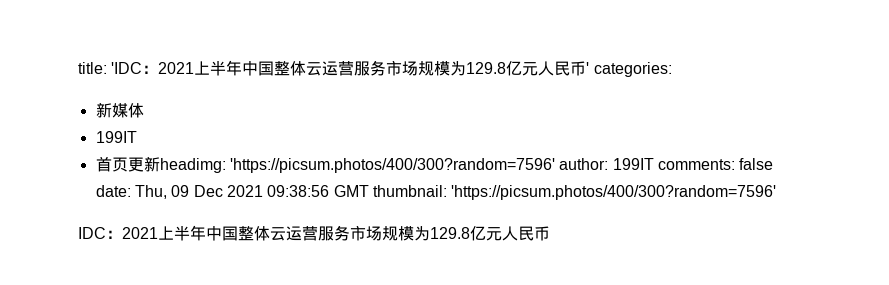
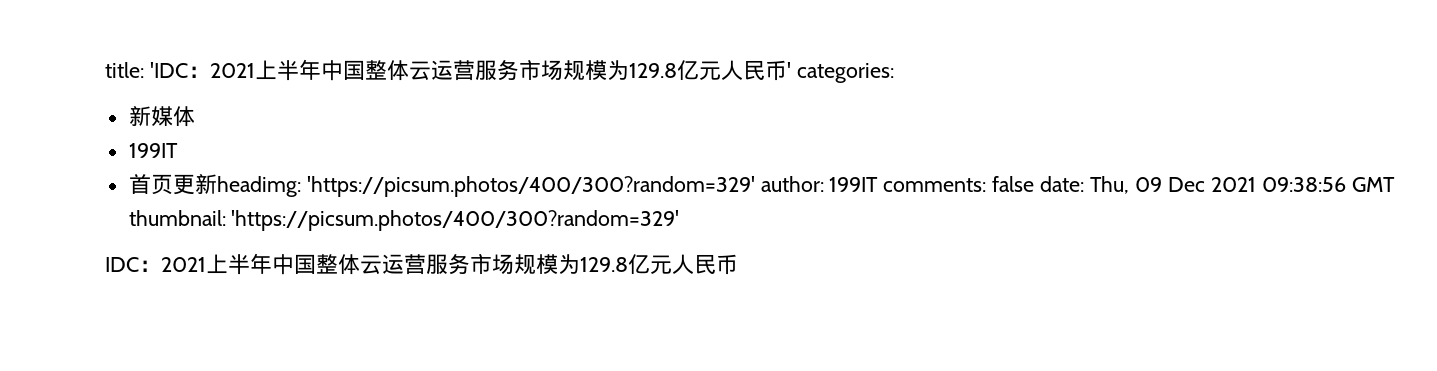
[229,158,555,173] 'https://picsum.photos/400/300?random=7596' -> [306,176,755,197] 'https://picsum.photos/400/300?random=329'
[451,185,777,200] 'https://picsum.photos/400/300?random=7596' -> [231,210,680,231] 'https://picsum.photos/400/300?random=329'

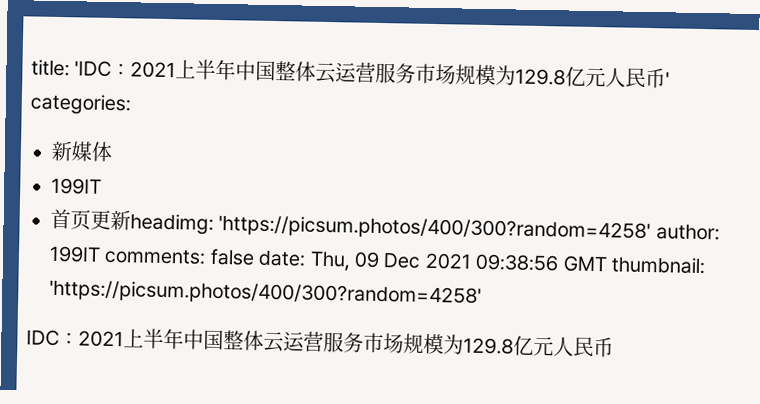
[306,176,755,197] 'https://picsum.photos/400/300?random=329' -> [218,214,652,243] 'https://picsum.photos/400/300?random=4258'
[231,210,680,231] 'https://picsum.photos/400/300?random=329' -> [49,279,482,307] 'https://picsum.photos/400/300?random=4258'

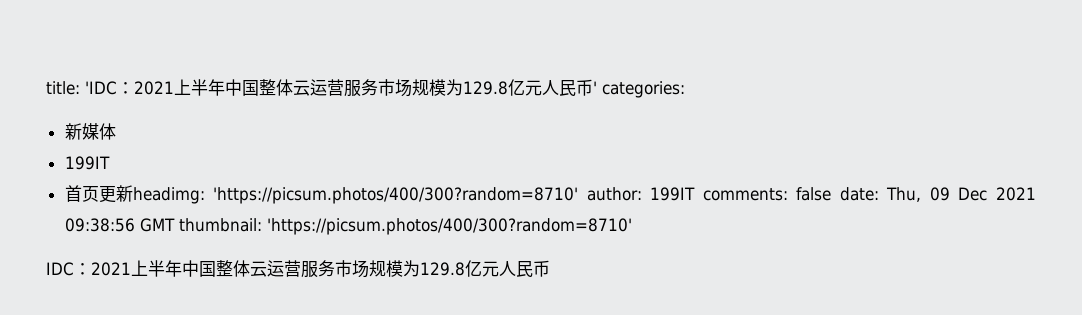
[218,214,652,243] 'https://picsum.photos/400/300?random=4258' -> [213,187,579,204] 'https://picsum.photos/400/300?random=8710'
[49,279,482,307] 'https://picsum.photos/400/300?random=4258' -> [266,218,632,235] 'https://picsum.photos/400/300?random=8710'

